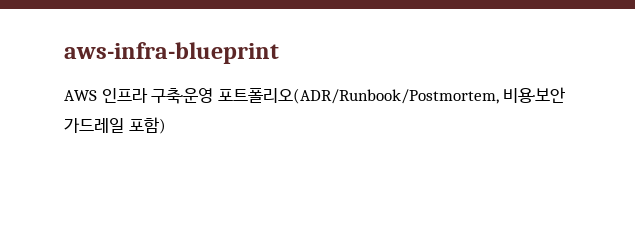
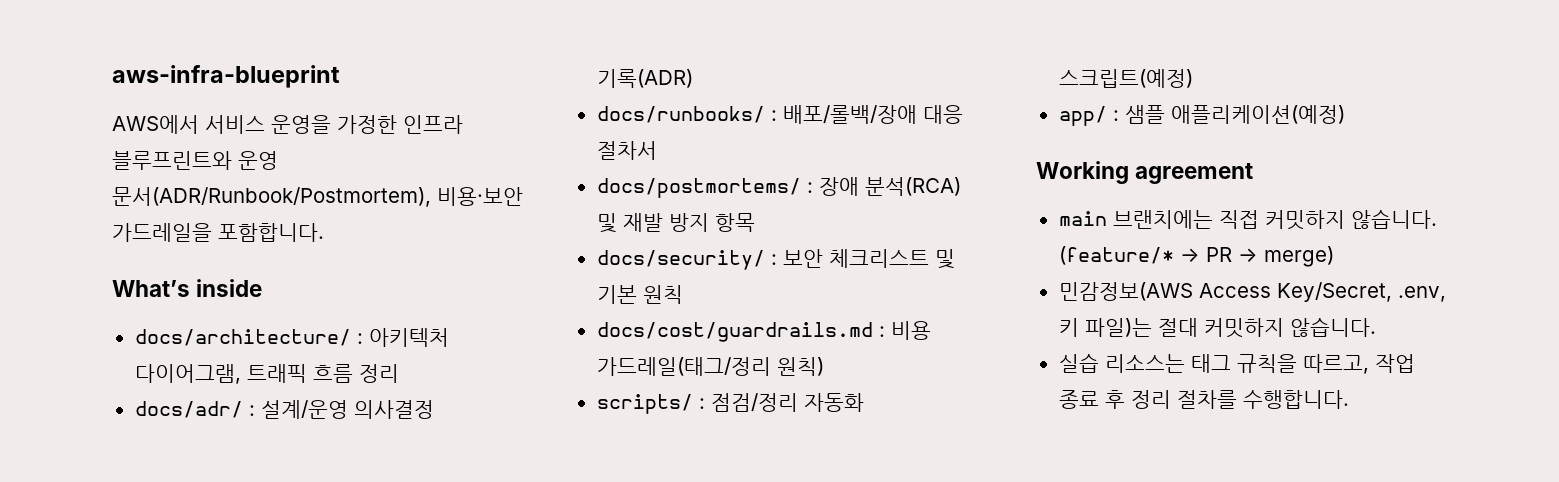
[64,87,566,104] [64,117,166,134] AWS 인프라 구축·운영 포트폴리오(ADR/Runbook/Postmortem, 비용·보안 가드레일 포함) -> [112,115,463,134] [112,151,278,170] [112,187,523,207] [112,223,324,242] [112,279,263,297] [134,328,449,347] [134,364,399,384] [134,400,434,419] [596,69,693,88] [596,105,963,124] [596,141,657,160] [596,177,961,198] [596,213,755,233] [596,249,955,270] [596,285,683,304] [596,321,931,342] [596,357,824,376] [596,393,864,414] [1058,69,1193,88] [1058,105,1345,126] [1036,161,1254,184] [1058,209,1437,230] [1058,246,1334,267] [1058,282,1446,302] [1058,317,1376,338] [1058,353,1415,374] [1058,390,1349,409] AWS에서 서비스 운영을 가정한 인프라 블루프린트와 운영 문서(ADR/Runbook/Postmortem), 비용·보안 가드레일을 포함합니다. // What’s inside // docs/architecture/ : 아키텍처 다이어그램, 트래픽 흐름 정리 // docs/adr/ : 설계/운영 의사결정 기록(ADR) // docs/runbooks/ : 배포/롤백/장애 대응 절차서 // docs/postmortems/ : 장애 분석(RCA) 및 재발 방지 항목 // docs/security/ : 보안 체크리스트 및 기본 원칙 // docs/cost/guardrails.md : 비용 가드레일(태그/정리 원칙) // scripts/ : 점검/정리 자동화 스크립트(예정) // app/ : 샘플 애플리케이션(예정) // Working agreement // main 브랜치에는 직접 커밋하지 않습니다. (feature/* → PR → merge) // 민감정보(AWS Access Key/Secret, .env, 키 파일)는 절대 커밋하지 않습니다. // 실습 리소스는 태그 규칙을 따르고, 작업 종료 후 정리 절차를 수행합니다.

